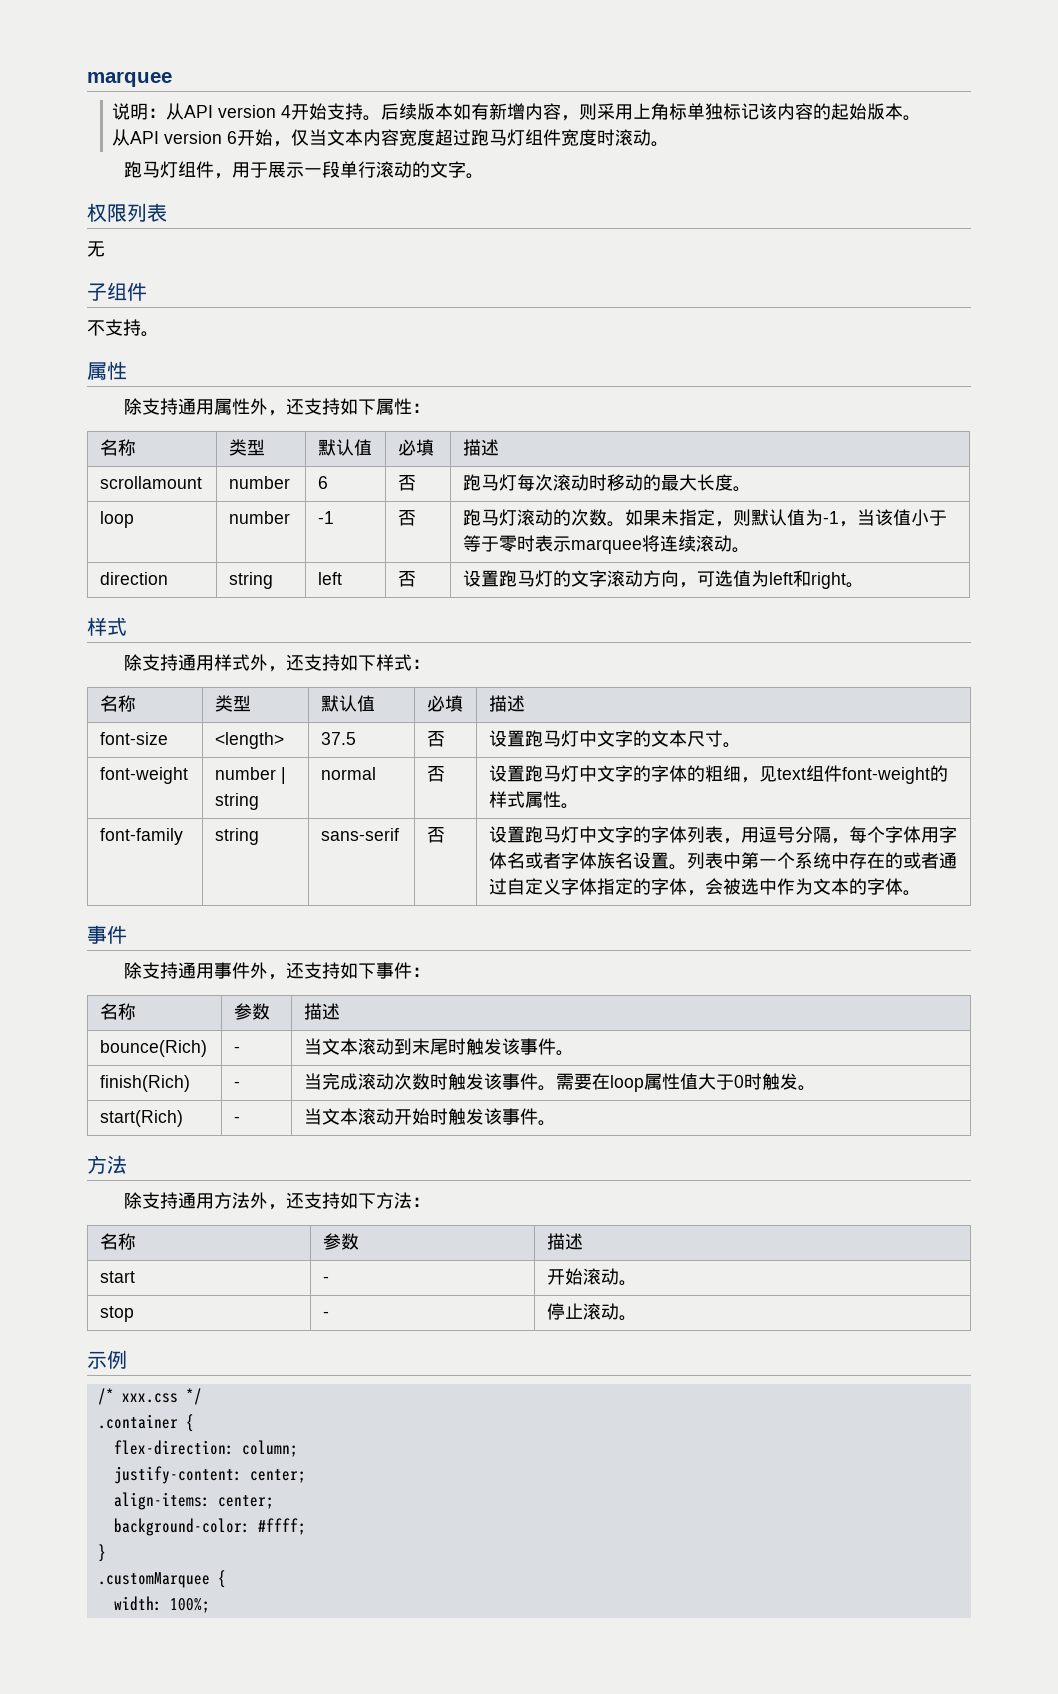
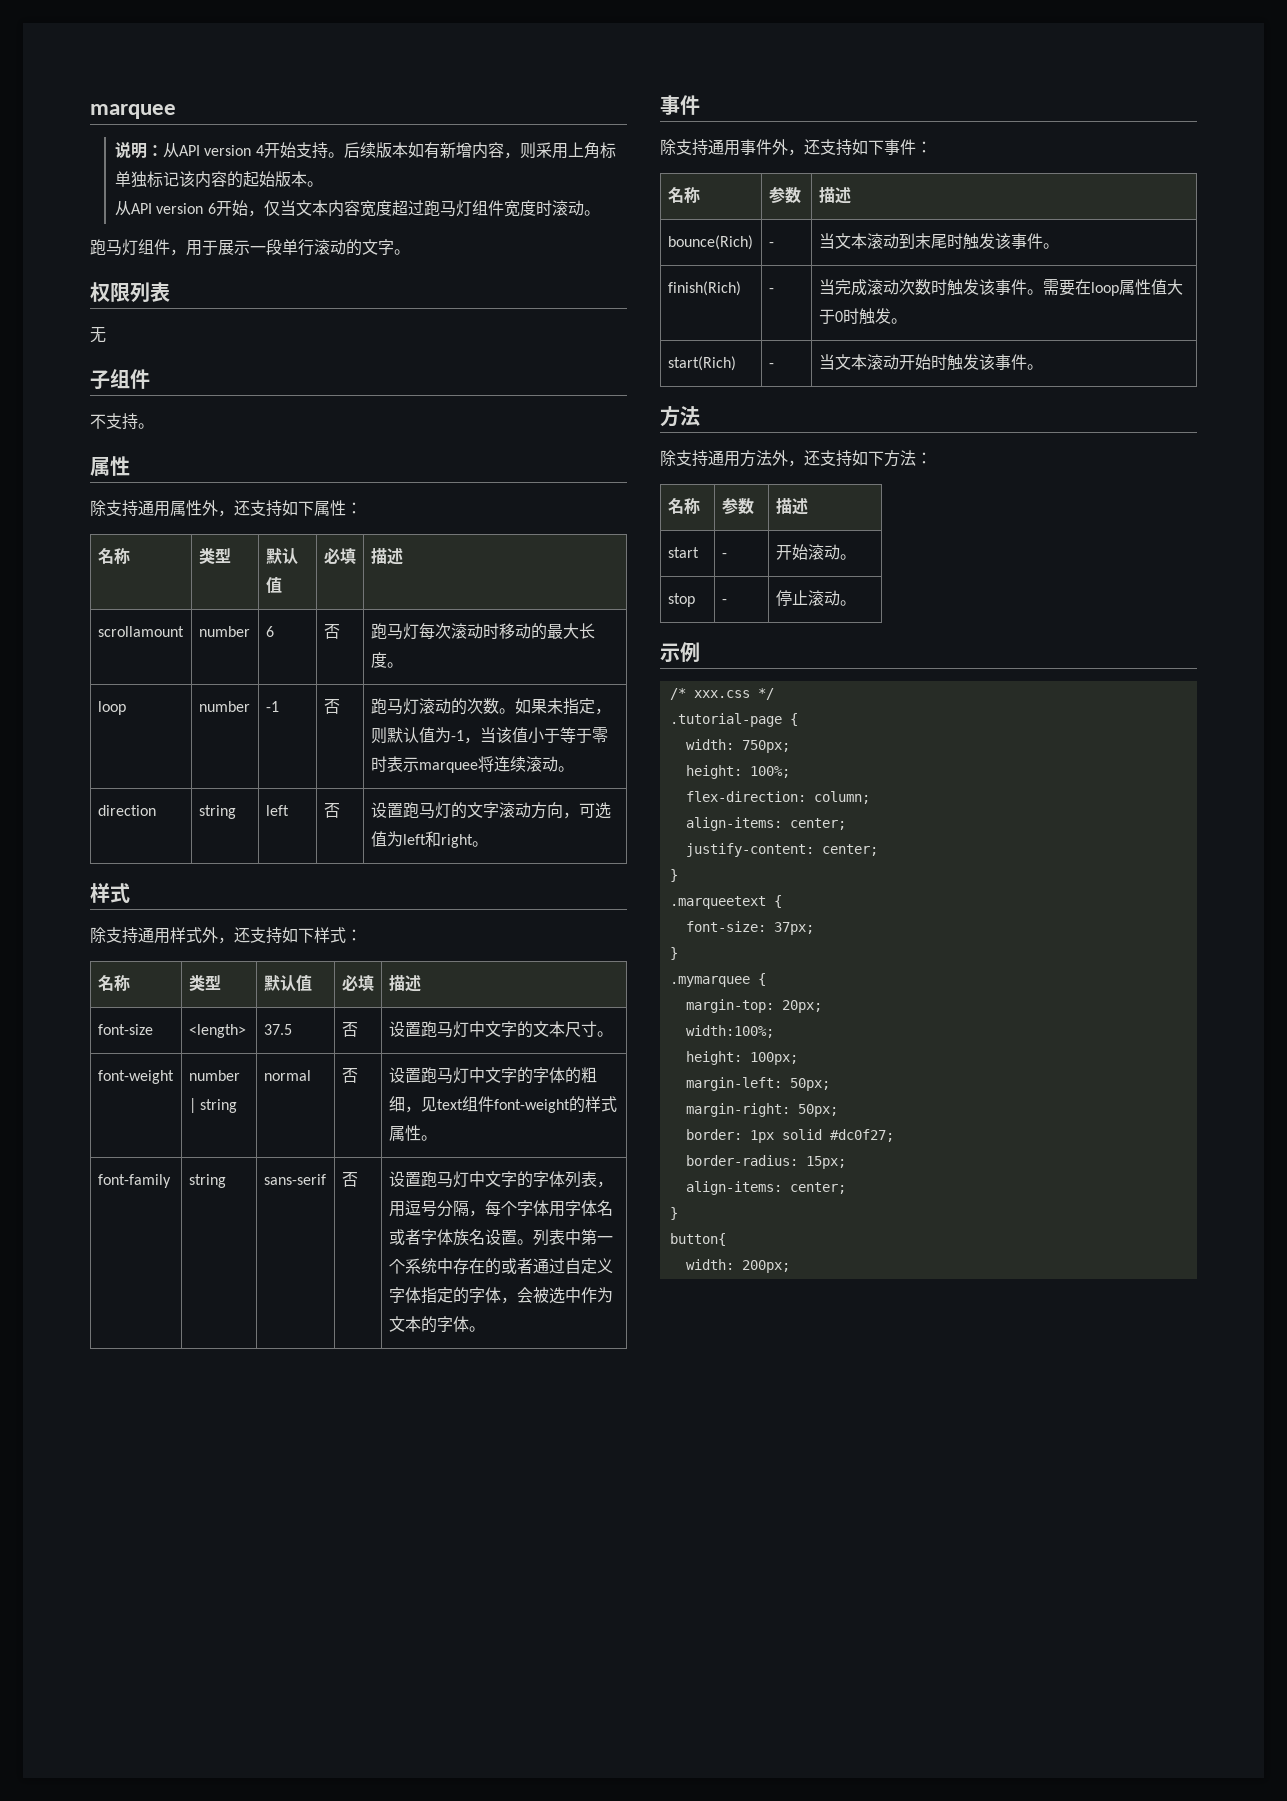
[97,1414,194,1432] .container { -> [669,713,798,727] [685,739,790,753] [685,765,790,779] .tutorial-page { // width: 750px; // height: 100%;
(298, 1448) none -> [685,817,846,831] // align-items: center;
[113,1492,274,1510] [113,1518,306,1536] [97,1544,106,1562] [97,1570,226,1588] [113,1596,210,1613] // align-items: center; // background-color: #ffff; // } // .customMarquee { // width: 100%; -> [669,869,678,882] [669,895,782,909] [685,921,814,935] [669,947,678,960] [669,973,766,987] [685,999,822,1013] [685,1025,774,1038] [685,1051,798,1065] [685,1077,830,1091] [685,1103,838,1117] [685,1129,894,1143] [685,1155,846,1169] [685,1181,846,1195] [669,1207,678,1220] [669,1233,726,1246] [685,1259,790,1273] // } // .marqueetext { // font-size: 37px; // } // .mymarquee { // margin-top: 20px; // width:100%; // height: 100px; // margin-left: 50px; // margin-right: 50px; // border: 1px solid #dc0f27; // border-radius: 15px; // align-items: center; // } // button{ // width: 200px;

